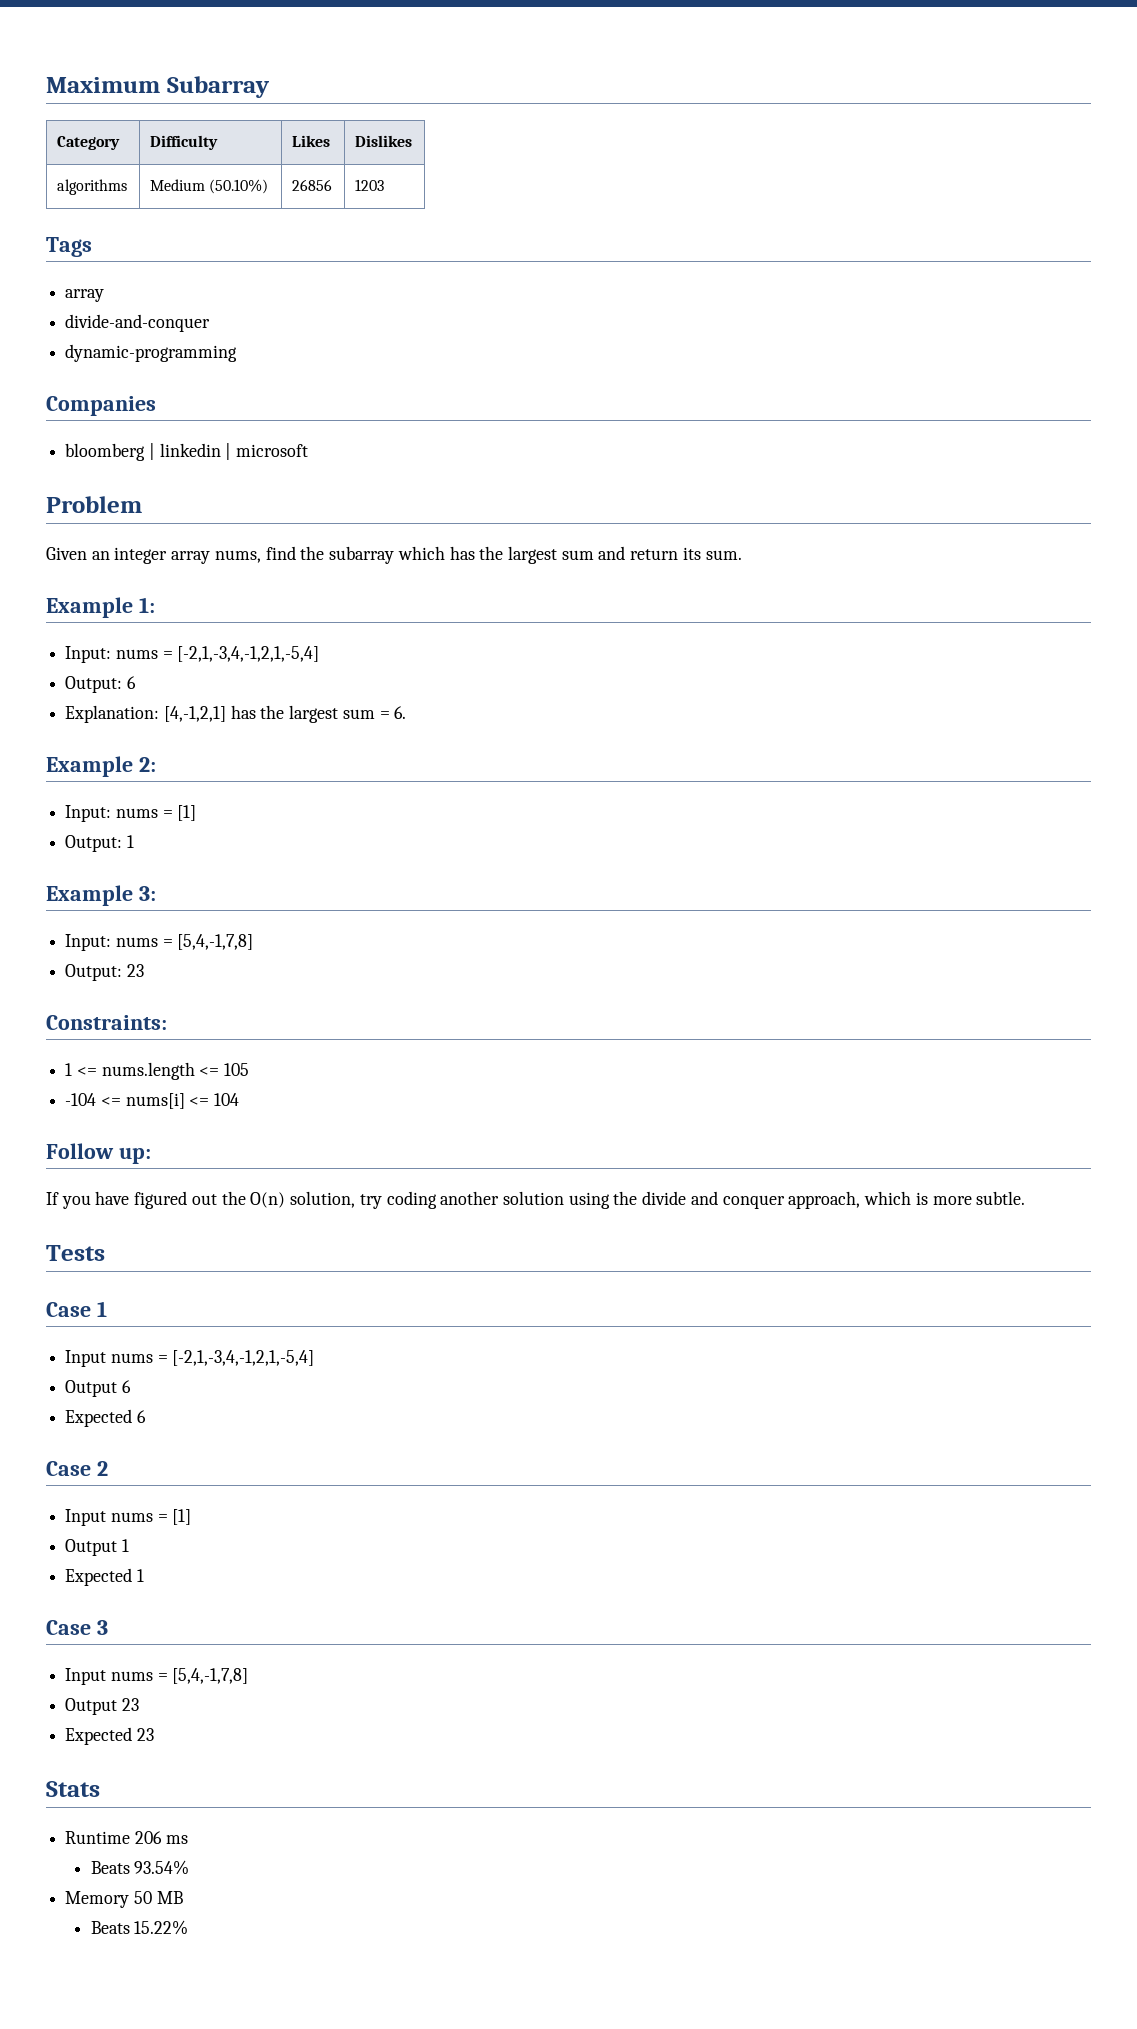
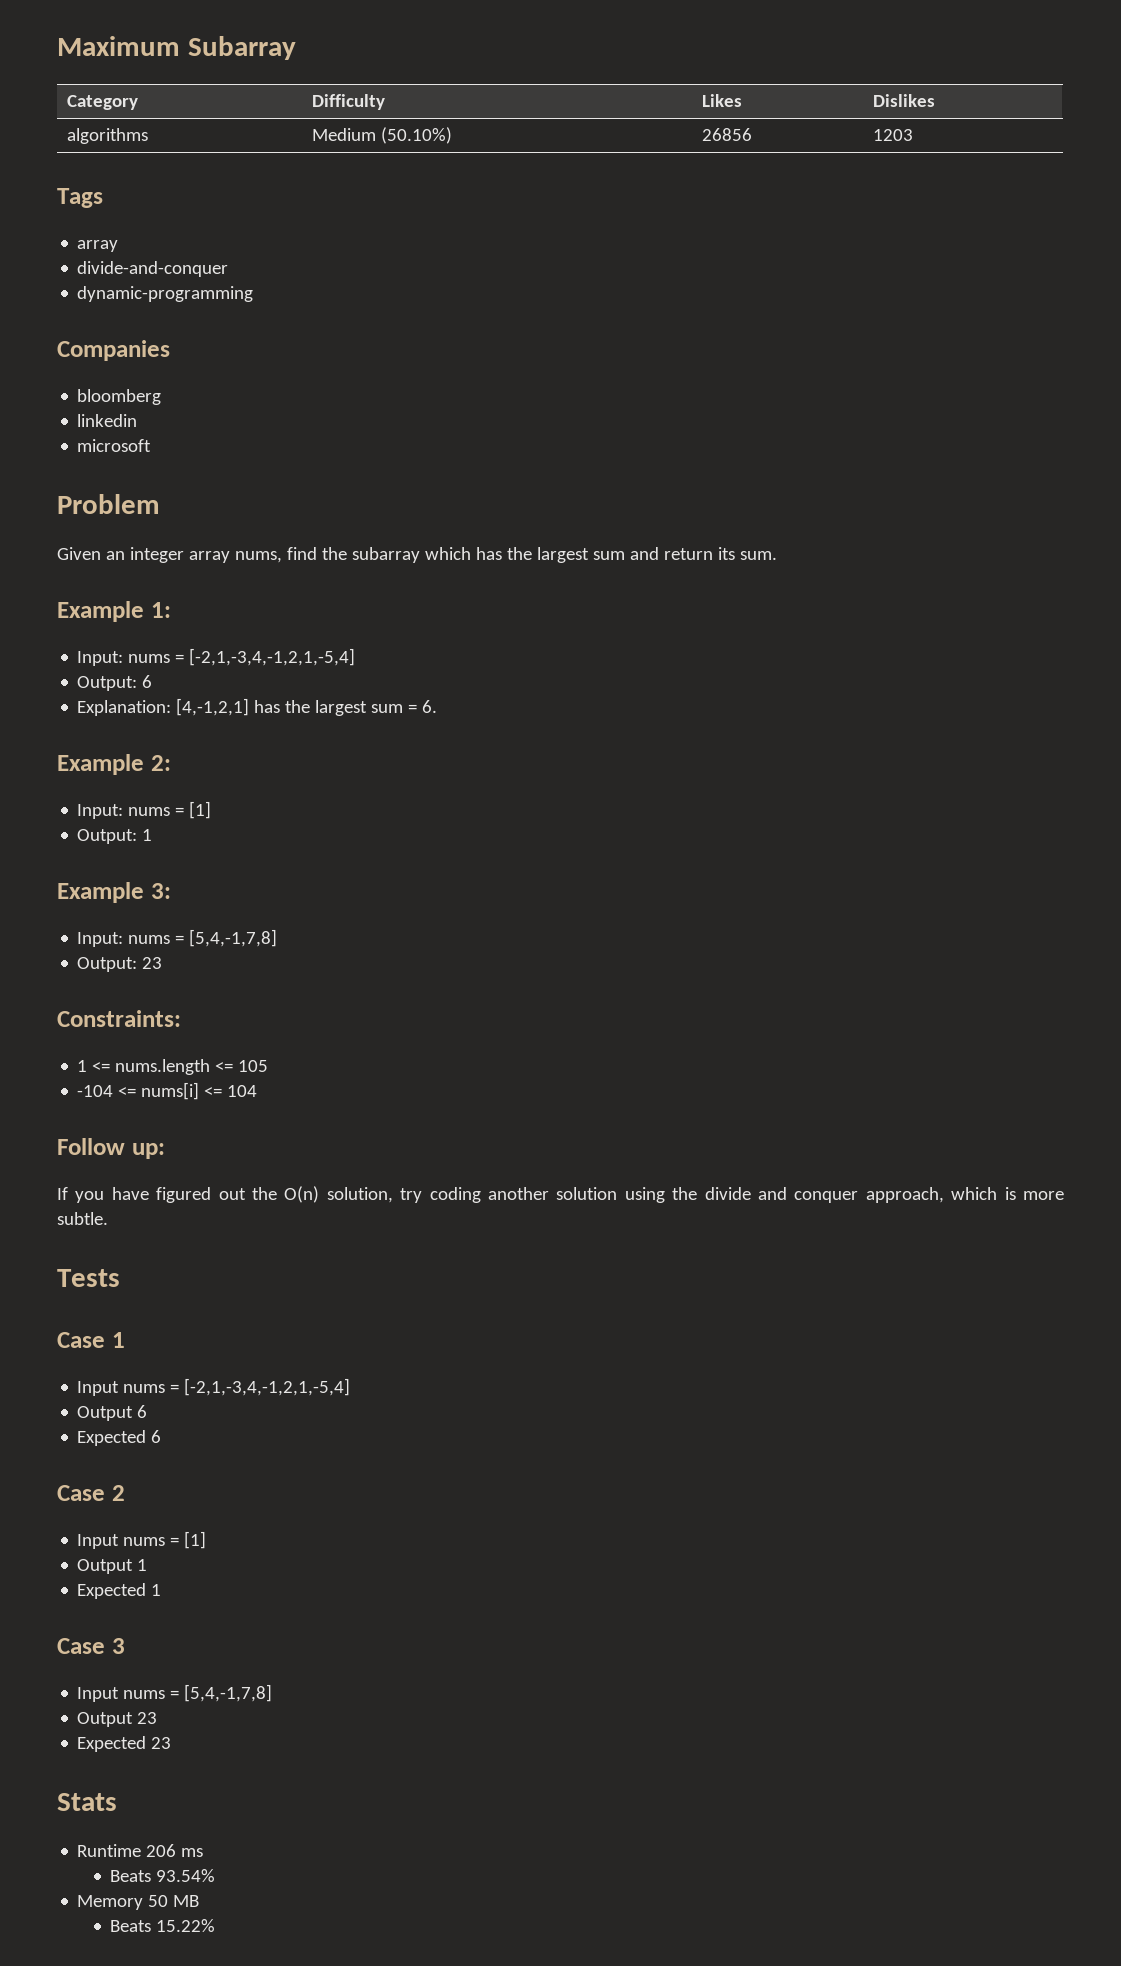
[148,443,155,460] | -> (162, 397) //
[225,443,232,460] | -> (138, 420) //

